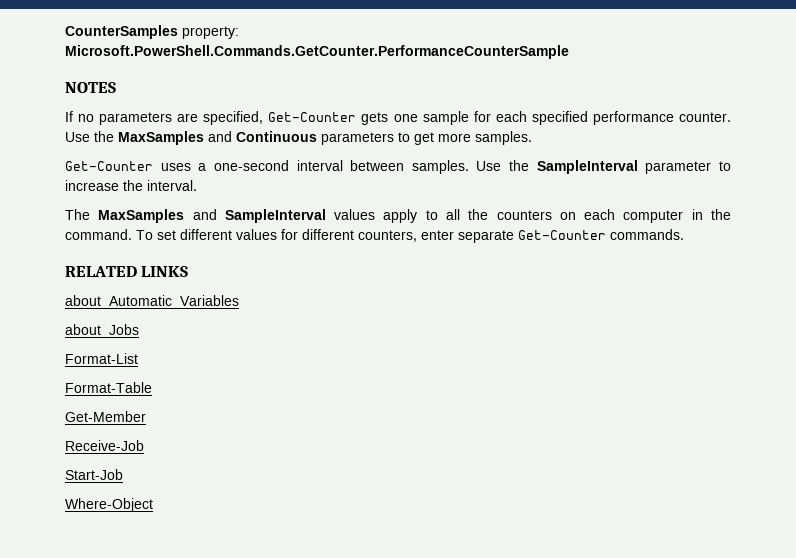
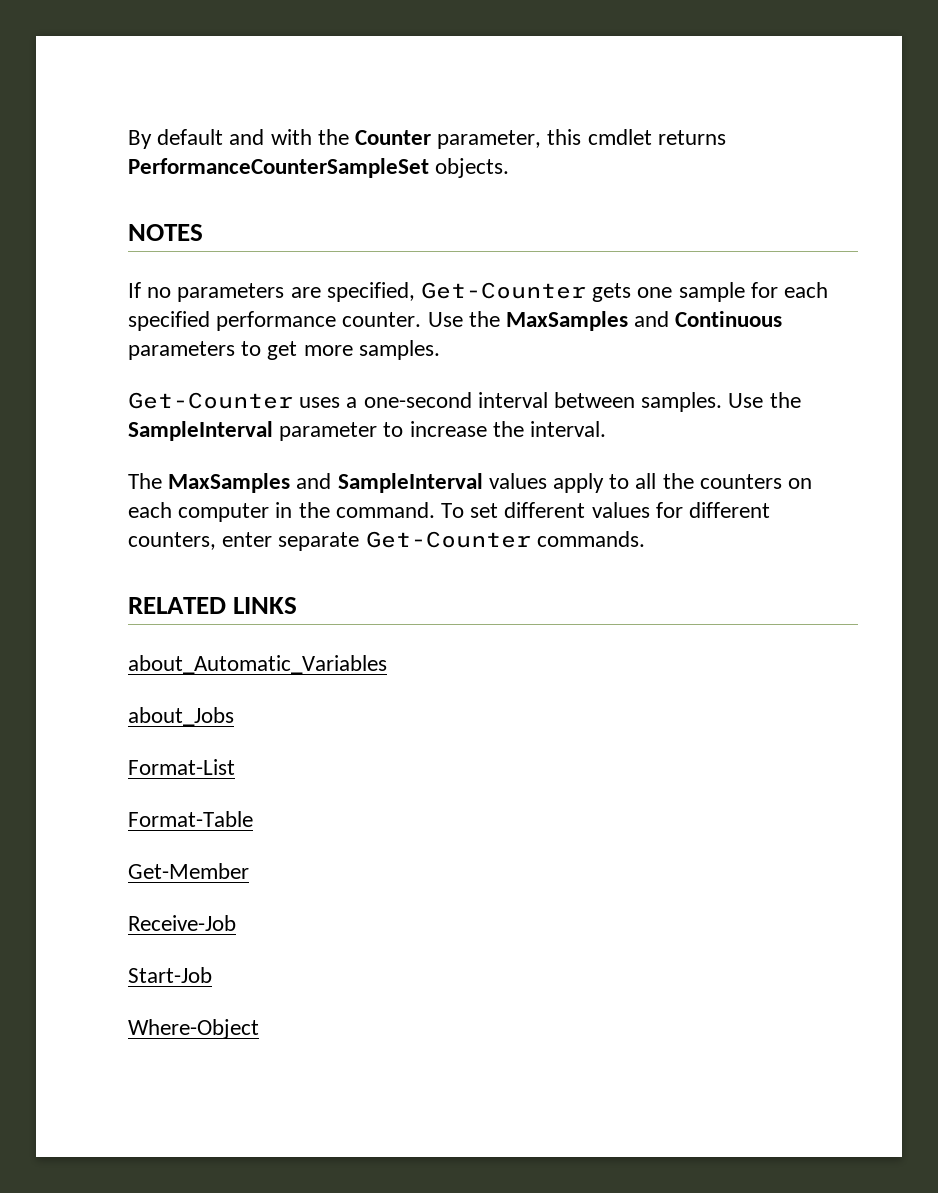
[65,25,239,39] [65,45,569,59] CounterSamples property: Microsoft.PowerShell.Commands.GetCounter.PerformanceCounterSample -> [128,129,726,149] [128,158,510,178] By default and with the Counter parameter, this cmdlet returns PerformanceCounterSampleSet objects.

